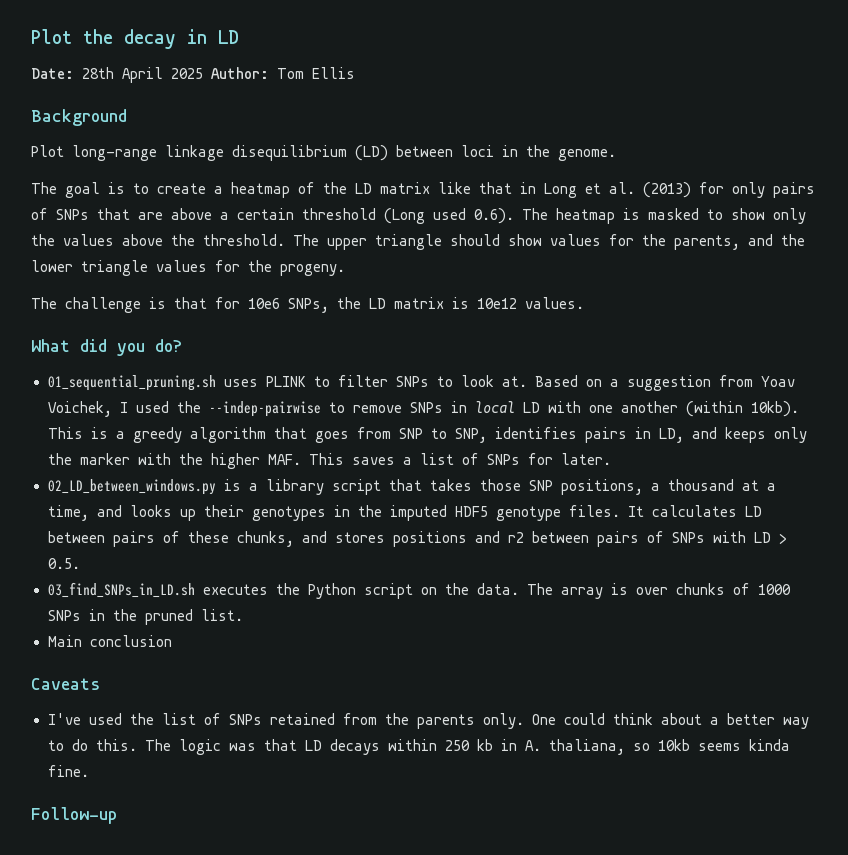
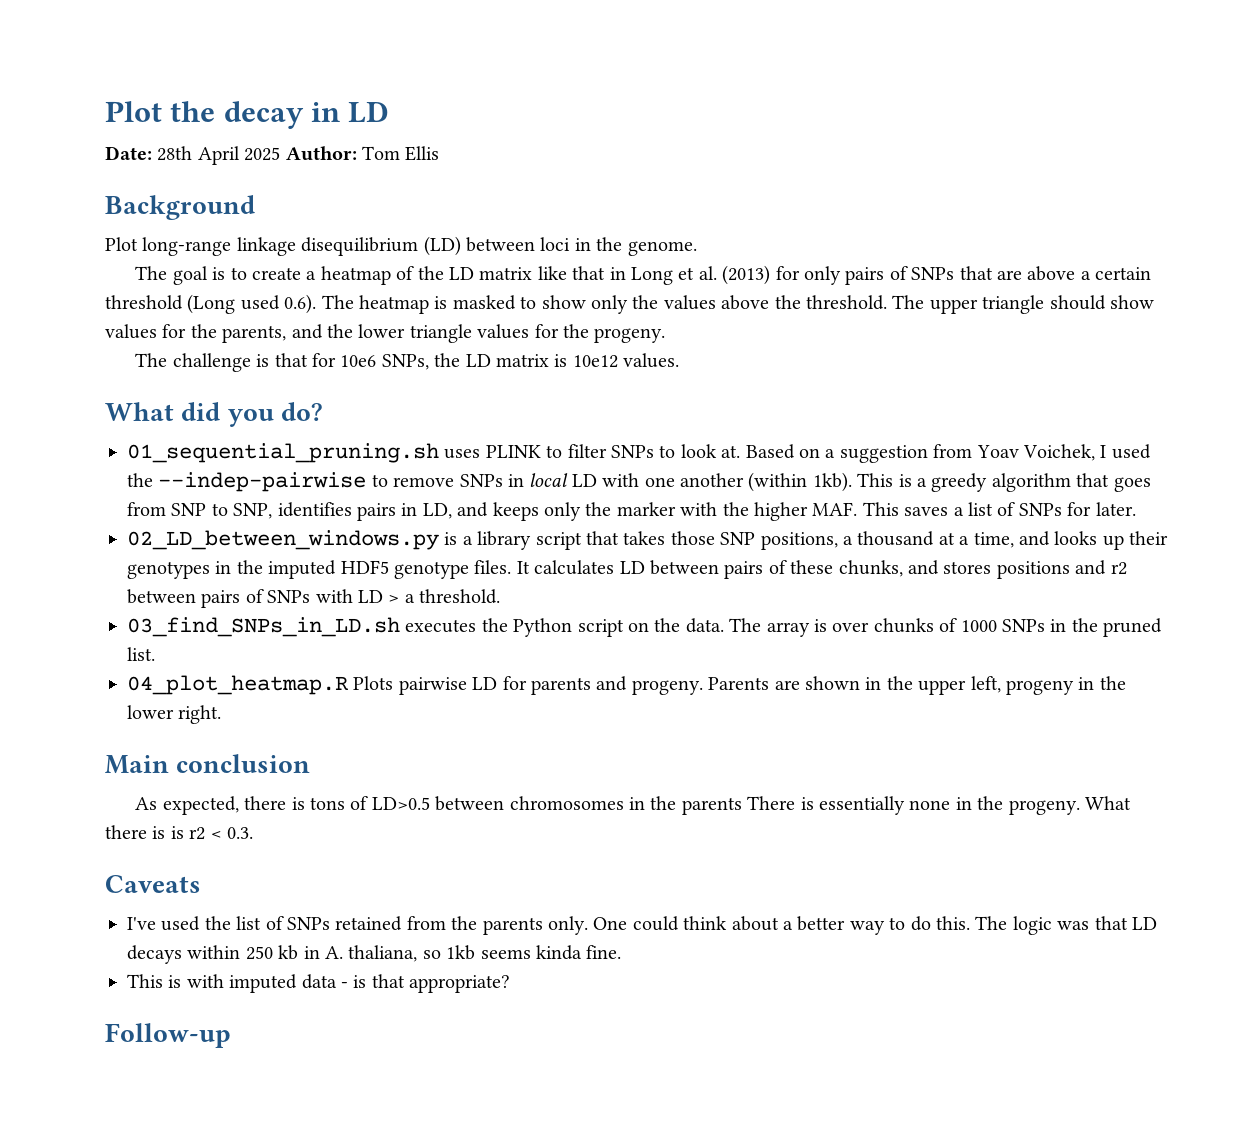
[750,401,799,417] 10kb). -> [812,472,852,492] 1kb).
[47,558,80,569] 0.5. -> [404,589,501,604] a threshold.
[47,635,172,647] Main conclusion -> [127,675,1126,695] [127,705,222,724] [105,754,311,774] [135,796,1132,815] [105,825,253,840] 04_plot_heatmap.R Plots pairwise LD for parents and progeny. Parents are shown in the upper left, progeny in the lower right. // Main conclusion // As expected, there is tons of LD>0.5 between chromosomes in the parents There is essentially none in the progeny. What there is is r2 < 0.3.
[657,739,690,751] 10kb -> [446,945,476,960] 1kb
(89, 771) none -> [127,974,511,993] // This is with imputed data - is that appropriate?

